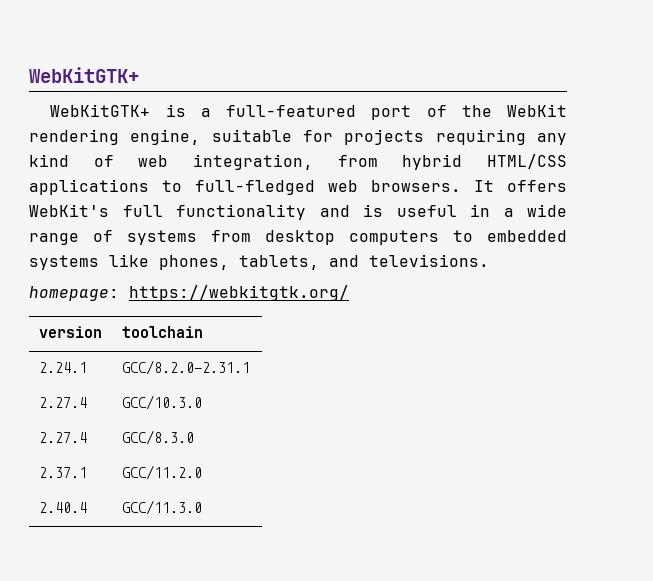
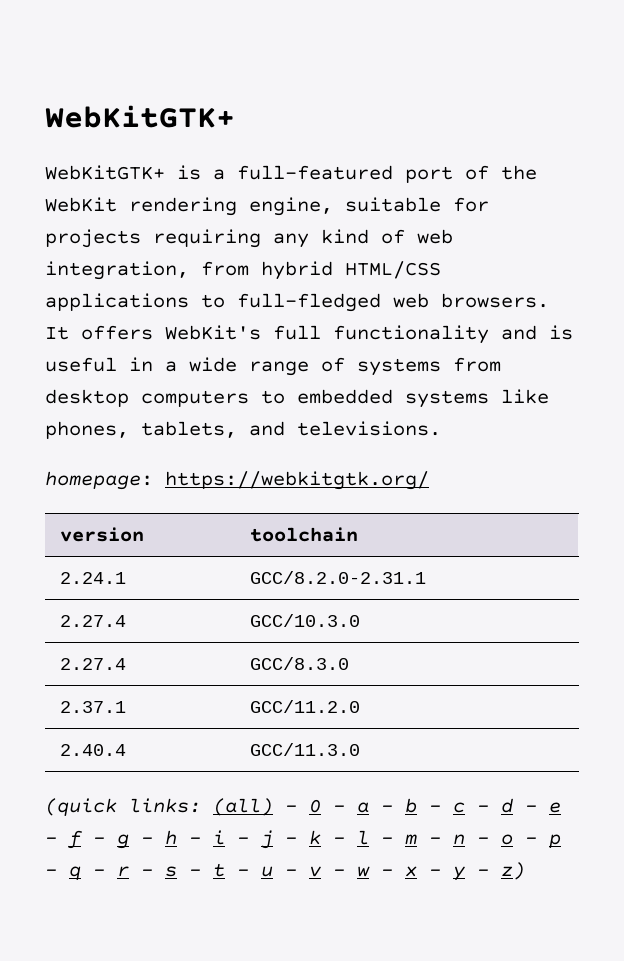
(202, 507) none -> [45,798,561,816] [45,830,561,849] [45,862,525,881] // (quick links: (all) - 0 - a - b - c - d - e - f - g - h - i - j - k - l - m - n - o - p - q - r - s - t - u - v - w - x - y - z)

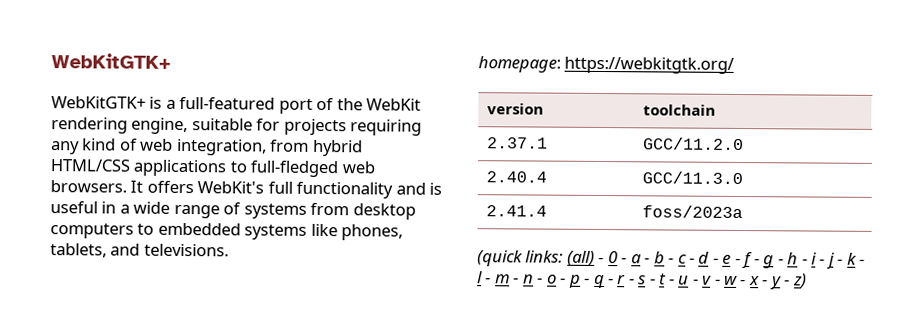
[60,572,127,584] [250,571,427,584] [60,615,127,627] [250,614,361,627] [60,658,127,670] [250,657,350,670] // 2.24.1 | GCC/8.2.0-2.31.1 // 2.27.4 | GCC/10.3.0 // 2.27.4 | GCC/8.3.0 -> (716, 110) none
(361, 749) none -> [485,205,547,217] [641,205,743,219] // 2.41.4 | foss/2023a

